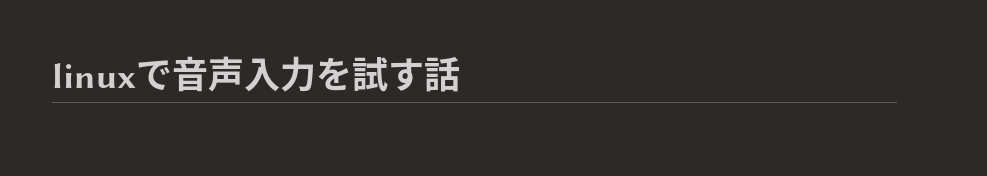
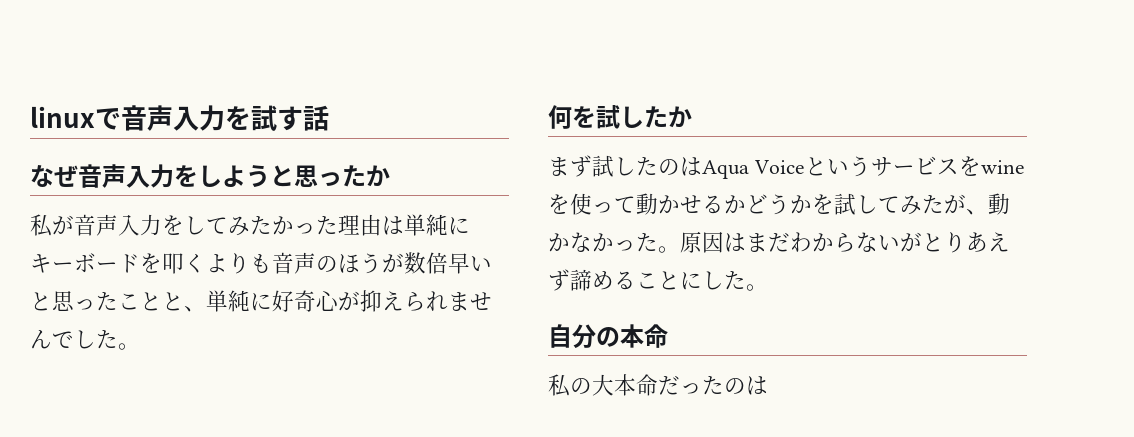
(460, 74) none -> [30,164,390,188] [30,214,470,237] [30,252,492,274] [30,290,492,312] [30,329,140,350] [548,105,692,129] [548,155,1025,179] [548,193,1010,215] [548,231,1010,253] [548,269,768,291] [548,324,668,349] [548,374,768,397] // なぜ音声入力をしようと思ったか // 私が音声入力をしてみたかった理由は単純にキーボードを叩くよりも音声のほうが数倍早いと思ったことと、単純に好奇心が抑えられませんでした。 // 何を試したか // まず試したのはAqua Voiceというサービスをwineを使って動かせるかどうかを試してみたが、動かなかった。原因はまだわからないがとりあえず諦めることにした。 // 自分の本命 // 私の大本命だったのは

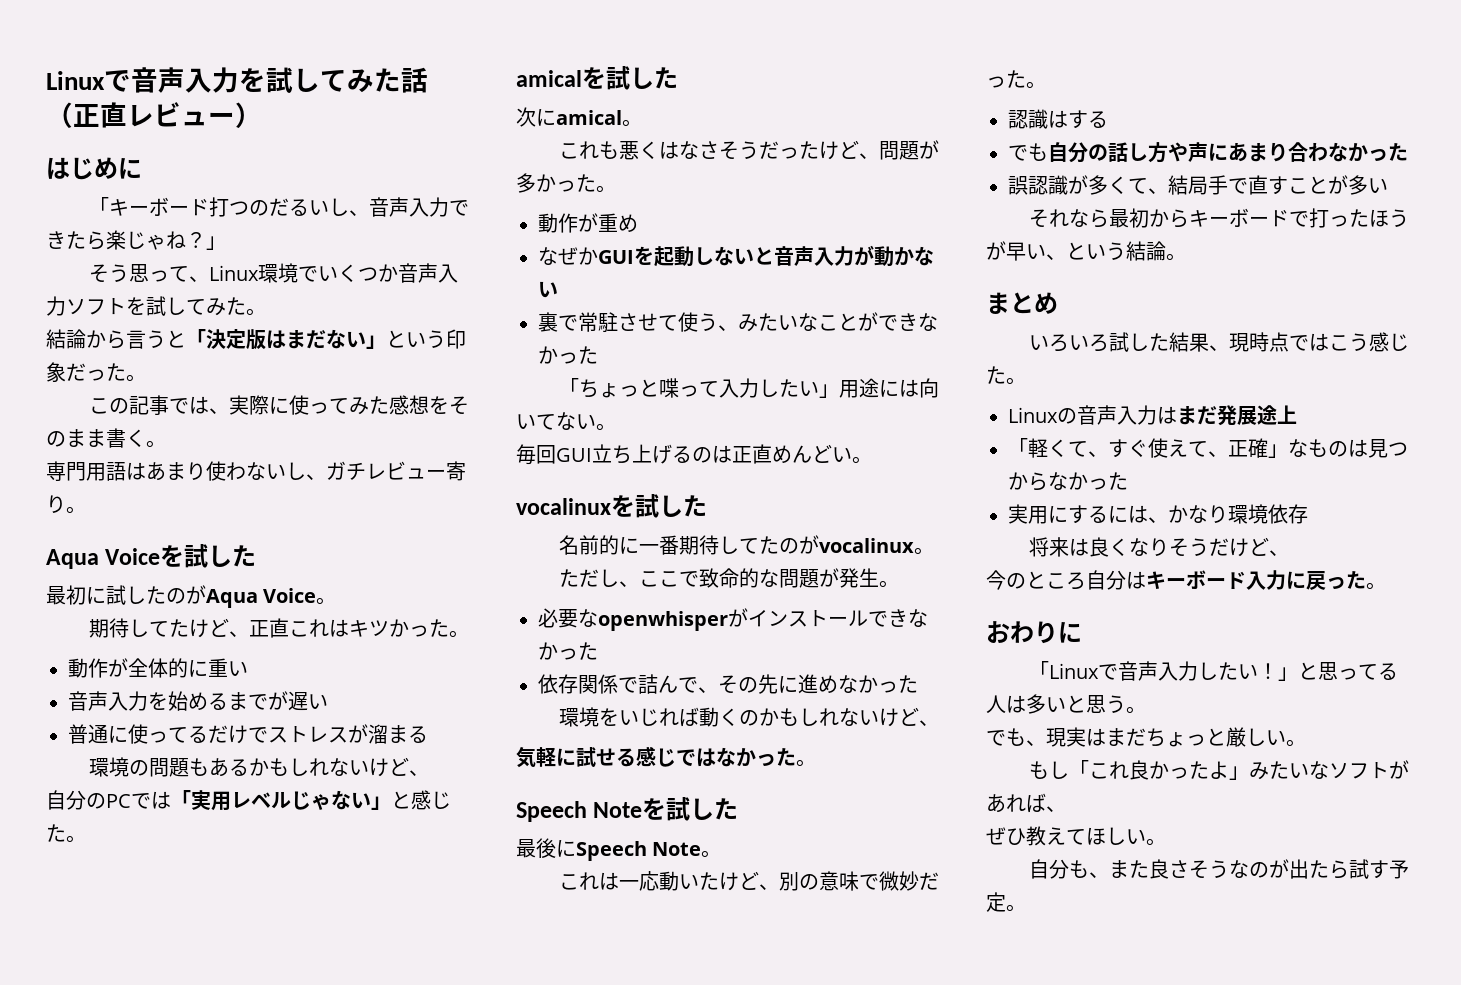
[30,106,95,128] linux -> [46,71,105,90] Linux
[277,105,329,131] [30,164,390,188] [30,214,470,237] [30,252,492,274] [30,290,492,312] [30,329,140,350] [548,105,692,129] [548,155,1025,179] [548,193,1010,215] [548,231,1010,253] [548,269,768,291] [548,324,668,349] [548,374,768,397] す話 // なぜ音声入力をしようと思ったか // 私が音声入力をしてみたかった理由は単純にキーボードを叩くよりも音声のほうが数倍早いと思ったことと、単純に好奇心が抑えられませんでした。 // 何を試したか // まず試したのはAqua Voiceというサービスをwineを使って動かせるかどうかを試してみたが、動かなかった。原因はまだわからないがとりあえず諦めることにした。 // 自分の本命 // 私の大本命だったのは -> [293,67,428,93] [46,102,262,128] [46,157,142,180] [89,197,470,217] [46,230,226,250] [89,263,459,283] [46,296,266,316] [46,329,466,350] [46,362,146,382] [89,395,470,415] [46,428,166,448] [46,461,466,481] [46,495,86,514] [46,544,257,569] [46,585,337,608] [89,618,470,638] [68,658,248,678] [68,691,328,711] [68,724,428,744] [89,757,430,777] [46,790,451,811] [46,824,86,843] [516,66,678,90] [516,107,642,127] [559,140,940,160] [516,173,616,193] [538,213,638,233] [538,245,934,267] [538,281,558,298] [538,312,938,333] [538,346,598,364] [559,378,940,398] [516,412,616,431] [516,444,872,465] [516,494,707,518] [559,535,935,555] [559,568,900,588] [538,608,928,631] [538,642,598,660] [538,674,918,694] [559,707,940,727] [516,746,816,768] [516,797,739,822] [516,838,722,861] [559,871,940,891] [986,70,1046,89] [1008,109,1108,129] [1008,142,1408,163] [1008,175,1388,195] [1029,208,1410,228] [986,241,1186,261] [986,292,1058,314] [1029,332,1410,352] [986,366,1026,385] [1008,405,1297,426] [1008,438,1408,458] [1008,472,1128,491] [1008,504,1308,524] [1029,537,1290,557] [986,570,1386,590] [986,621,1082,644] [1029,661,1399,681] [986,694,1146,714] [986,727,1306,747] [1029,760,1410,780] [986,793,1066,813] [986,826,1166,846] [1029,859,1410,879] [986,892,1026,912] してみた話（正直レビュー） // はじめに // 「キーボード打つのだるいし、音声入力できたら楽じゃね？」 // そう思って、Linux環境でいくつか音声入力ソフトを試してみた。 // 結論から言うと「決定版はまだない」という印象だった。 // この記事では、実際に使ってみた感想をそのまま書く。 // 専門用語はあまり使わないし、ガチレビュー寄り。 // Aqua Voiceを試した // 最初に試したのがAqua Voice。 // 期待してたけど、正直これはキツかった。 // 動作が全体的に重い // 音声入力を始めるまでが遅い // 普通に使ってるだけでストレスが溜まる // 環境の問題もあるかもしれないけど、 // 自分のPCでは「実用レベルじゃない」と感じた。 // amicalを試した // 次にamical。 // これも悪くはなさそうだったけど、問題が多かった。 // 動作が重め // なぜかGUIを起動しないと音声入力が動かない // 裏で常駐させて使う、みたいなことができなかった // 「ちょっと喋って入力したい」用途には向いてない。 // 毎回GUI立ち上げるのは正直めんどい。 // vocalinuxを試した // 名前的に一番期待してたのがvocalinux。 // ただし、ここで致命的な問題が発生。 // 必要なopenwhisperがインストールできなかった // 依存関係で詰んで、その先に進めなかった // 環境をいじれば動くのかもしれないけど、 // 気軽に試せる感じではなかった。 // Speech Noteを試した // 最後にSpeech Note。 // これは一応動いたけど、別の意味で微妙だった。 // 認識はする // でも自分の話し方や声にあまり合わなかった // 誤認識が多くて、結局手で直すことが多い // それなら最初からキーボードで打ったほうが早い、という結論。 // まとめ // いろいろ試した結果、現時点ではこう感じた。 // Linuxの音声入力はまだ発展途上 // 「軽くて、すぐ使えて、正確」なものは見つからなかった // 実用にするには、かなり環境依存 // 将来は良くなりそうだけど、 // 今のところ自分はキーボード入力に戻った。 // おわりに // 「Linuxで音声入力したい！」と思ってる人は多いと思う。 // でも、現実はまだちょっと厳しい。 // もし「これ良かったよ」みたいなソフトがあれば、 // ぜひ教えてほしい。 // 自分も、また良さそうなのが出たら試す予定。

